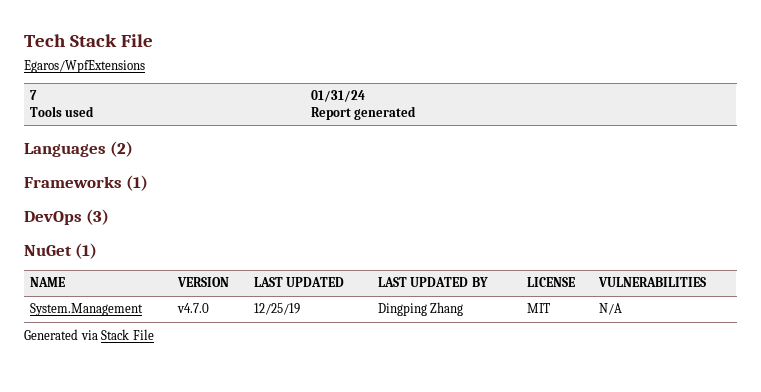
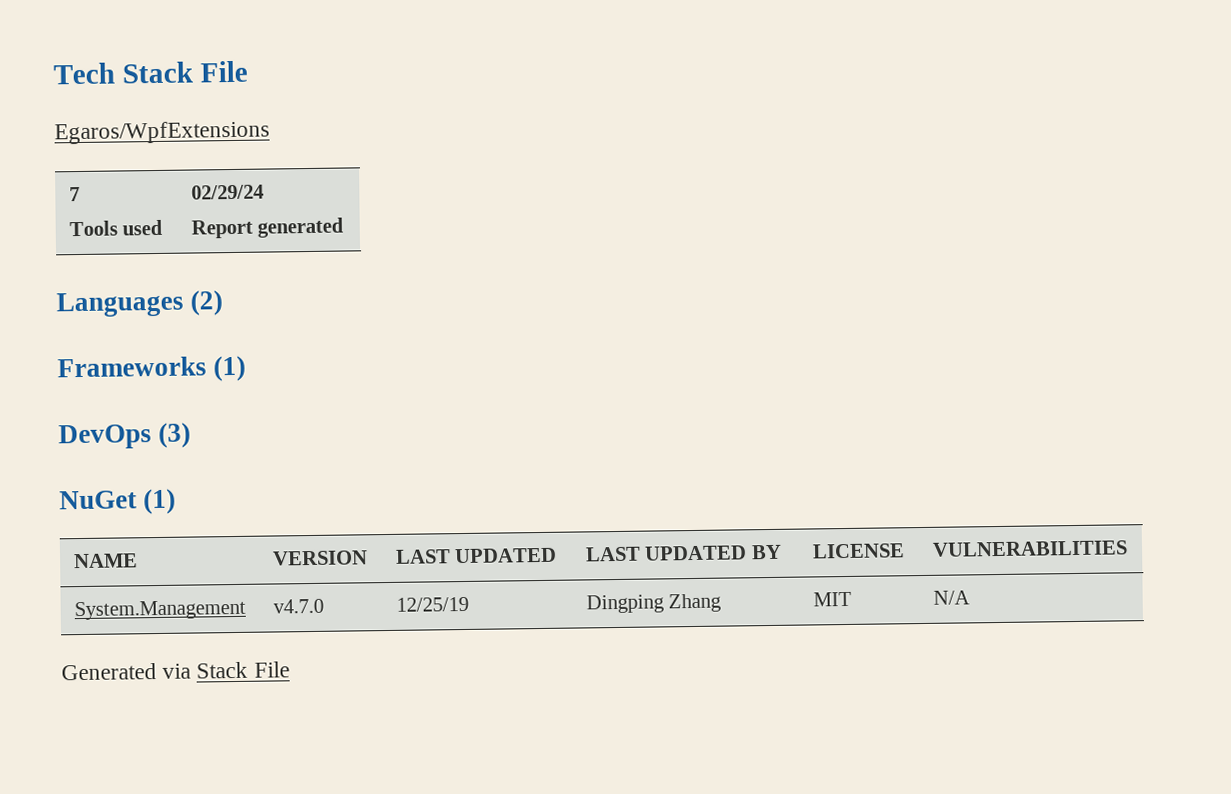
[310,90,365,102] 01/31/24 -> [190,184,264,200] 02/29/24

